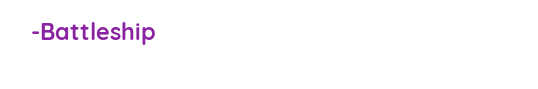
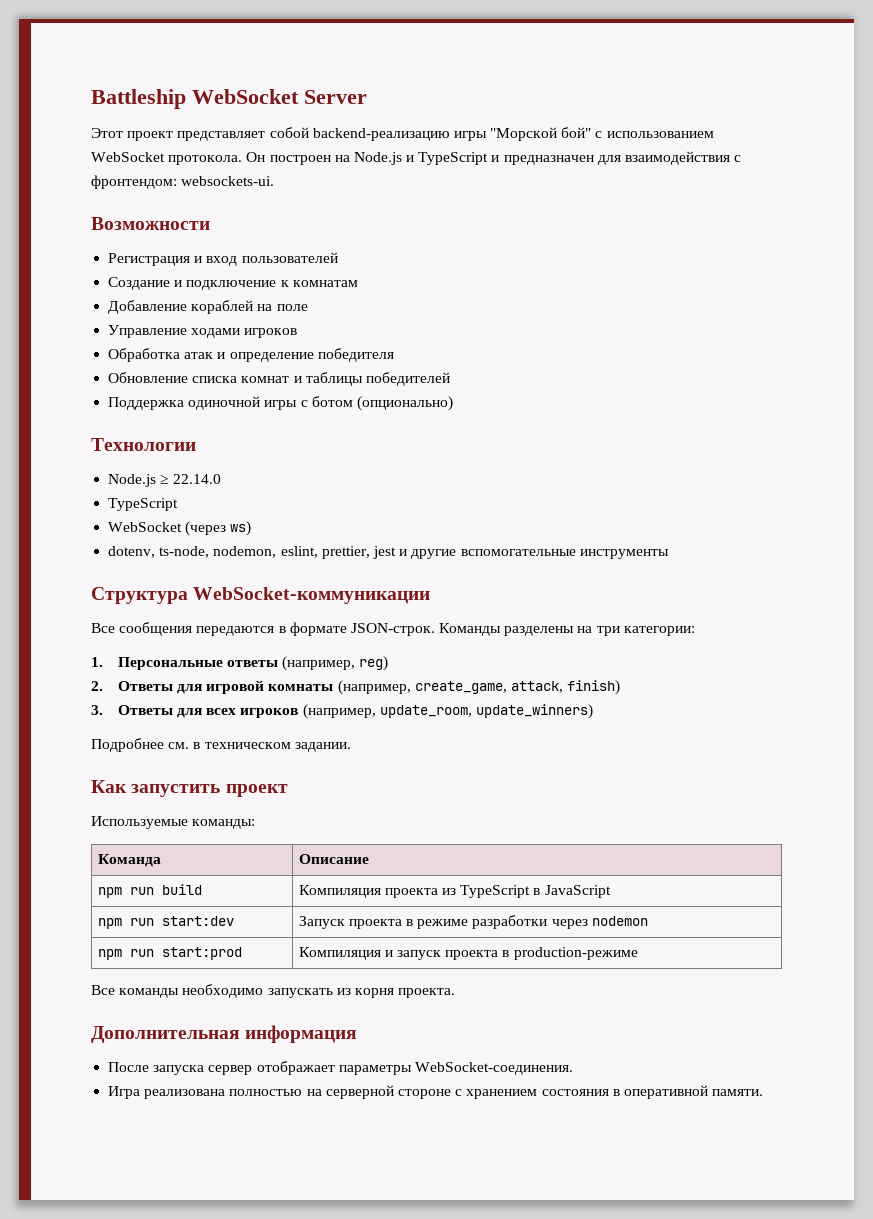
[31,22,156,45] -Battleship -> [91,89,367,109] [91,127,714,141] [91,151,742,165] [91,175,275,189] [91,217,210,230] [108,252,338,266] [108,277,358,290] [108,300,308,314] [108,325,298,338] [108,348,394,362] [108,372,450,386] [108,396,453,411] [91,438,196,451] [108,474,222,487] [108,498,179,511] [108,521,252,536] [108,546,669,559] [91,587,431,604] [91,622,695,636] [91,656,389,671] [91,680,621,695] [91,704,594,719] [91,738,351,752] [91,780,288,797] [91,816,256,829] [97,854,161,867] [298,854,369,864] [97,884,202,898] [298,885,611,898] [97,916,234,929] [298,915,648,929] [97,947,242,960] [298,947,638,960] [91,984,456,998] [91,1025,358,1043] [108,1061,573,1075] [108,1085,764,1099] Battleship WebSocket Server // Этот проект представляет собой backend-реализацию игры "Морской бой" с использованием WebSocket протокола. Он построен на Node.js и TypeScript и предназначен для взаимодействия с фронтендом: websockets-ui. // Возможности // Регистрация и вход пользователей // Создание и подключение к комнатам // Добавление кораблей на поле // Управление ходами игроков // Обработка атак и определение победителя // Обновление списка комнат и таблицы победителей // Поддержка одиночной игры с ботом (опционально) // Технологии // Node.js ≥ 22.14.0 // TypeScript // WebSocket (через ws) // dotenv, ts-node, nodemon, eslint, prettier, jest и другие вспомогательные инструменты // Структура WebSocket-коммуникации // Все сообщения передаются в формате JSON-строк. Команды разделены на три категории: // 1. Персональные ответы (например, reg) // 2. Ответы для игровой комнаты (например, create_game, attack, finish) // 3. Ответы для всех игроков (например, update_room, update_winners) // Подробнее см. в техническом задании. // Как запустить проект // Используемые команды: // Команда | Описание // npm run build | Компиляция проекта из TypeScript в JavaScript // npm run start:dev | Запуск проекта в режиме разработки через nodemon // npm run start:prod | Компиляция и запуск проекта в production-режиме // Все команды необходимо запускать из корня проекта. // Дополнительная информация // После запуска сервер отображает параметры WebSocket-соединения. // Игра реализована полностью на серверной стороне с хранением состояния в оперативной памяти.

